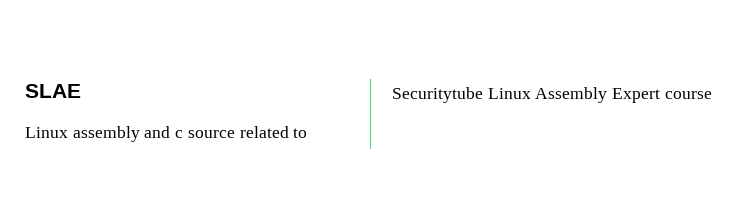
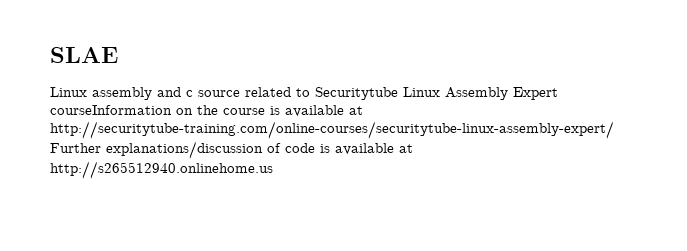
[664,91,712,99] course -> [50,105,363,117] [50,121,614,139] [50,141,413,159] [50,161,273,179] courseInformation on the course is available at http://securitytube-training.com/online-courses/securitytube-linux-assembly-expert/ Further explanations/discussion of code is available at http://s265512940.onlinehome.us

